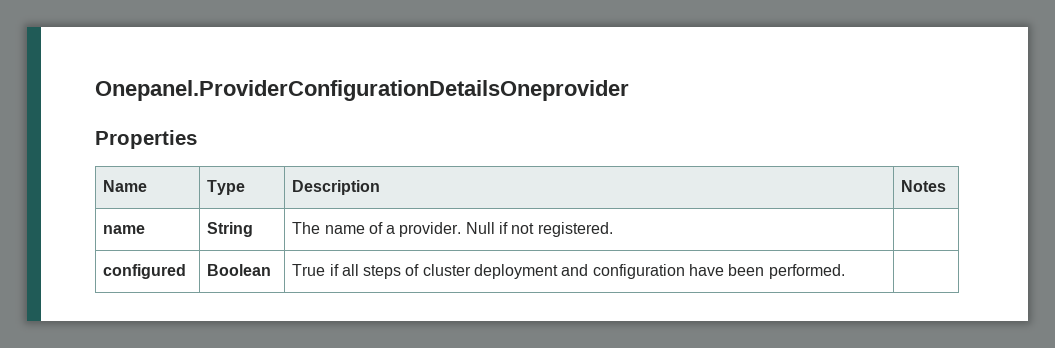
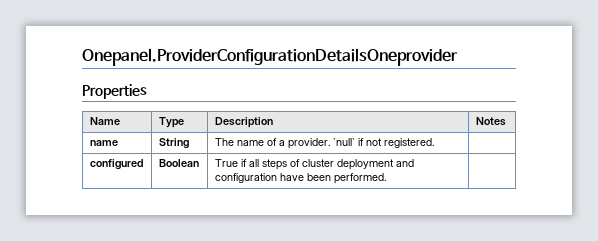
[465,222,495,234] Null -> [332,138,355,146] `null`

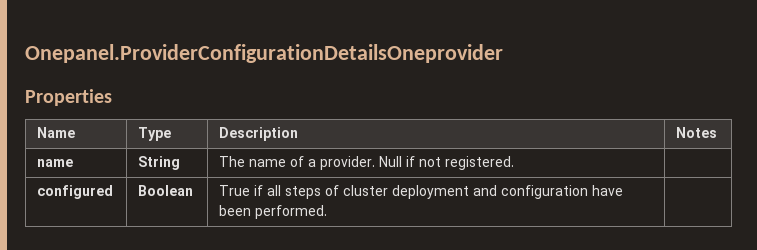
[332,138,355,146] `null` -> [379,156,403,167] Null

